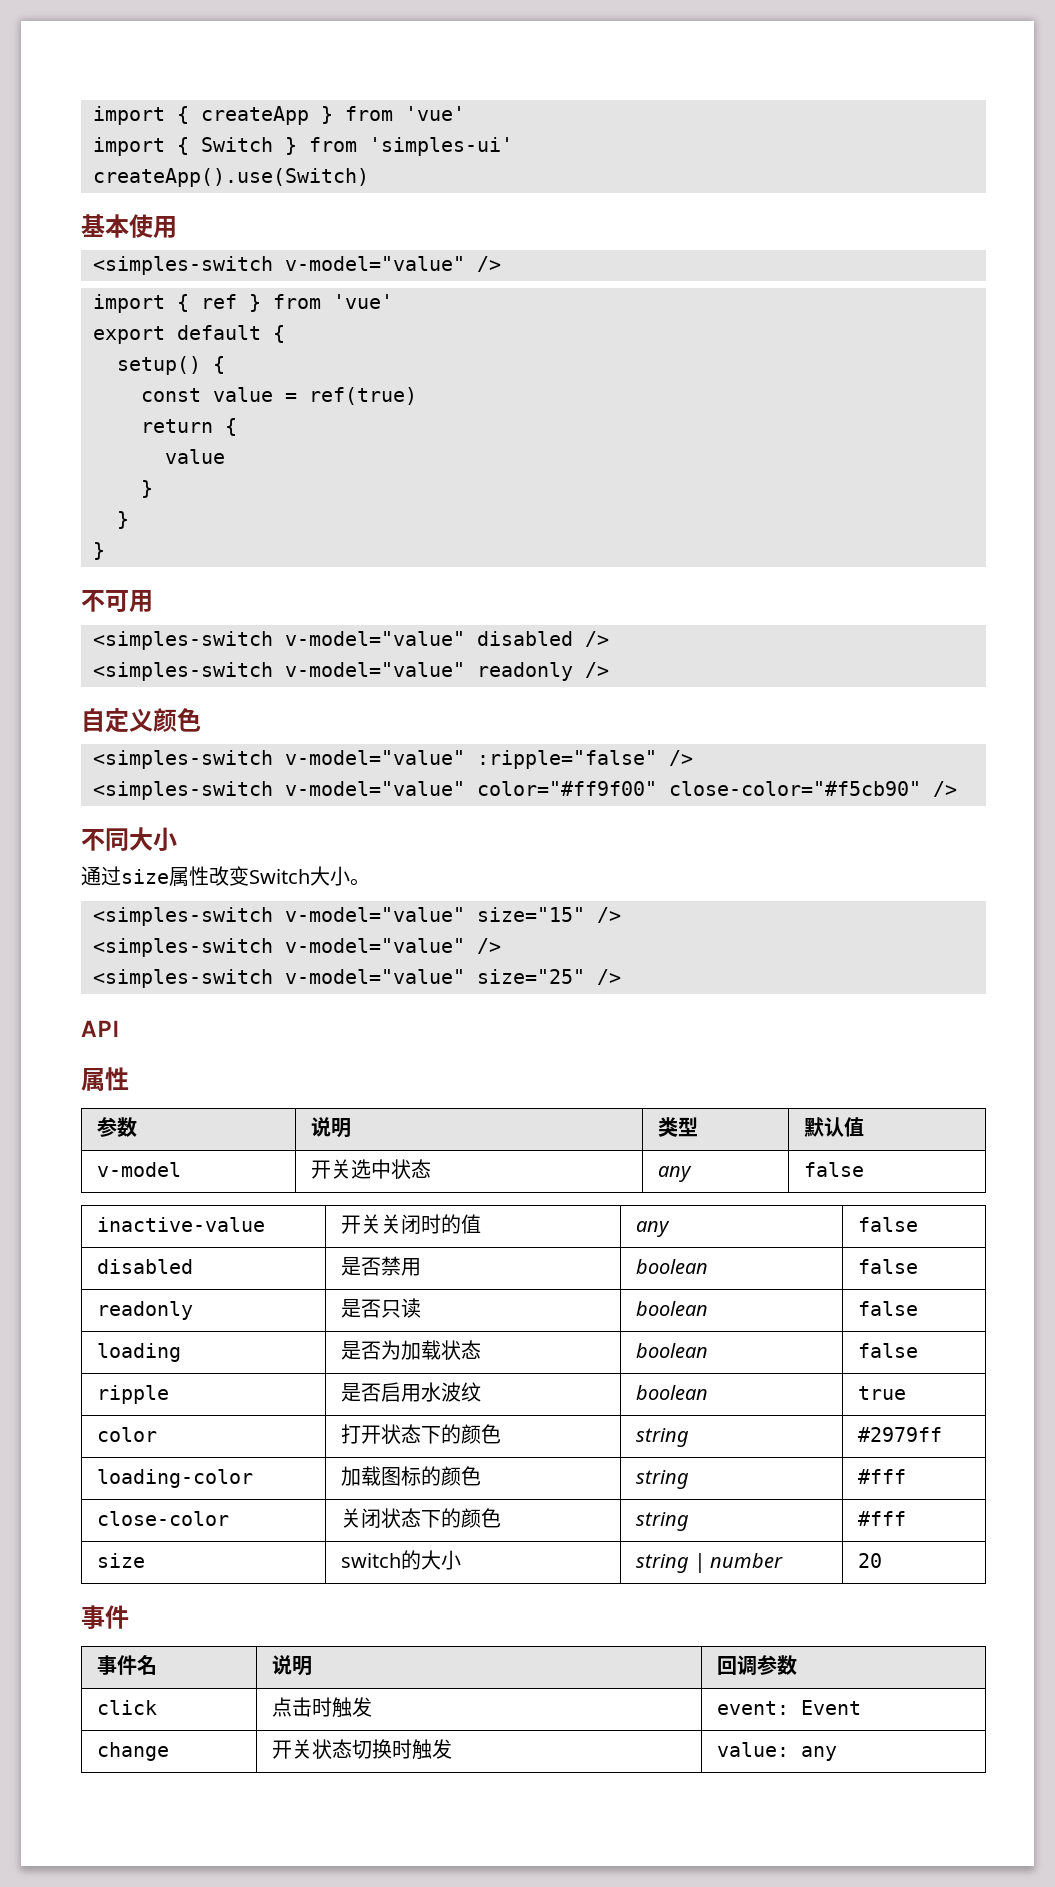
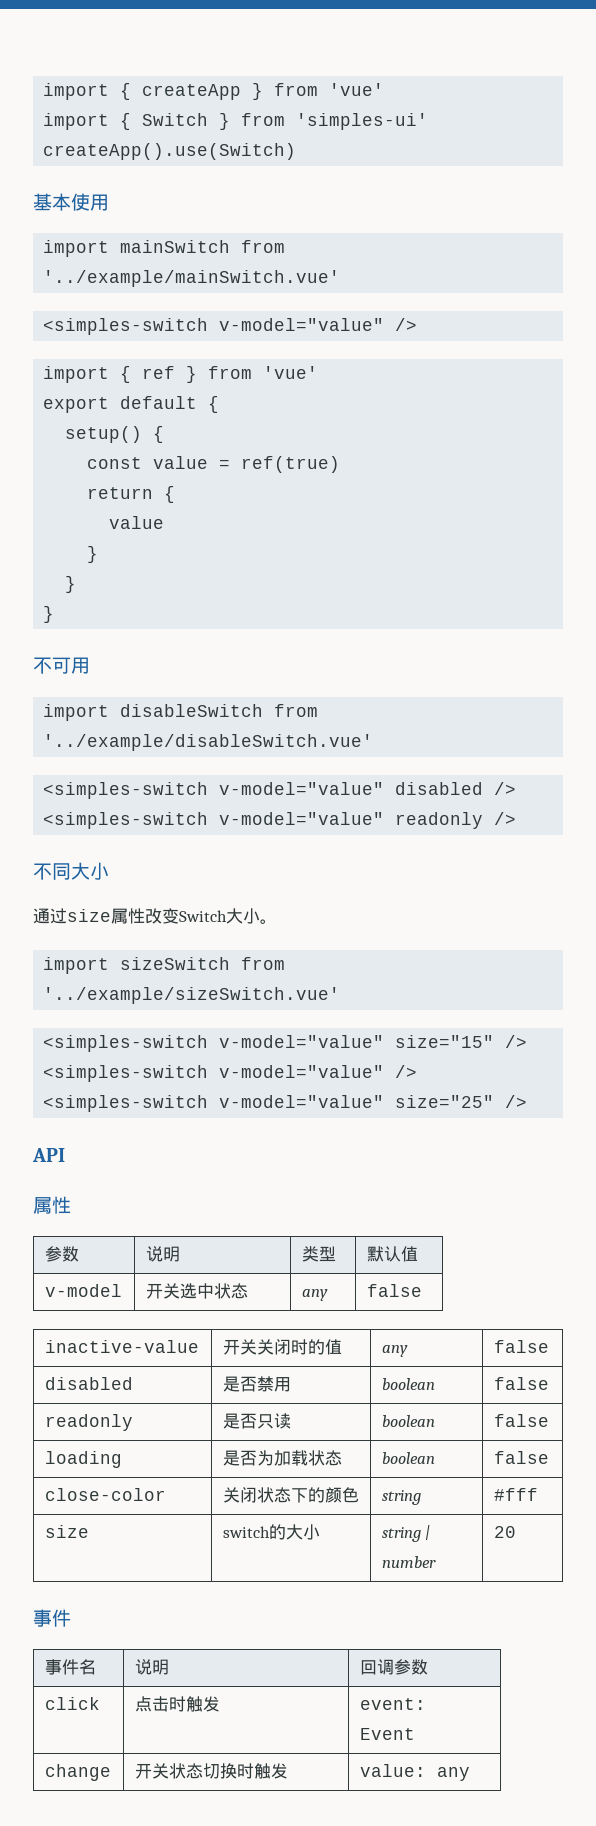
(177, 227) none -> [43,240,286,257] [43,270,341,287] // import mainSwitch from '../example/mainSwitch.vue'
(153, 601) none -> [43,704,319,721] [43,734,374,751] // import disableSwitch from '../example/disableSwitch.vue'
[81,708,201,733] [93,750,693,769] [93,781,957,800] // 自定义颜色 // <simples-switch v-model="value" :ripple="false" /> // <simples-switch v-model="value" color="#ff9f00" close-color="#f5cb90" /> -> (517, 818) none
(370, 882) none -> [43,957,286,974] [43,987,341,1004] // import sizeSwitch from '../example/sizeSwitch.vue'
[96,1385,169,1404] [340,1382,481,1402] [635,1385,708,1400] [857,1386,906,1400] [96,1427,157,1442] [340,1424,501,1444] [635,1428,689,1447] [857,1427,942,1442] [96,1469,253,1488] [340,1466,481,1486] [635,1470,689,1489] [857,1469,906,1484] // ripple | 是否启用水波纹 | boolean | true // color | 打开状态下的颜色 | string | #2979ff // loading-color | 加载图标的颜色 | string | #fff -> (549, 1457) none

